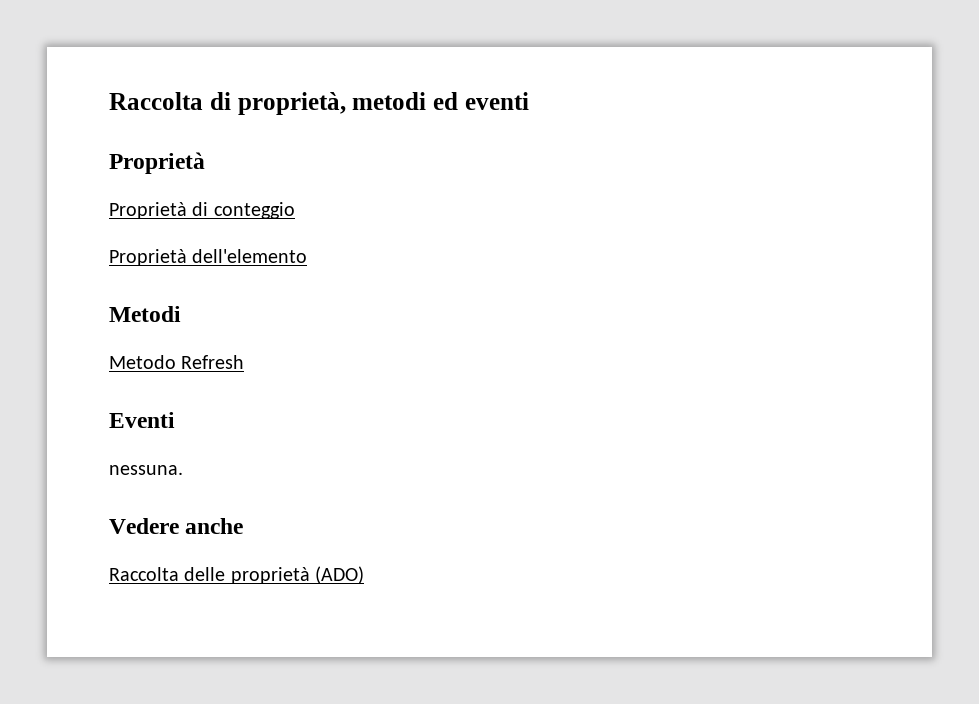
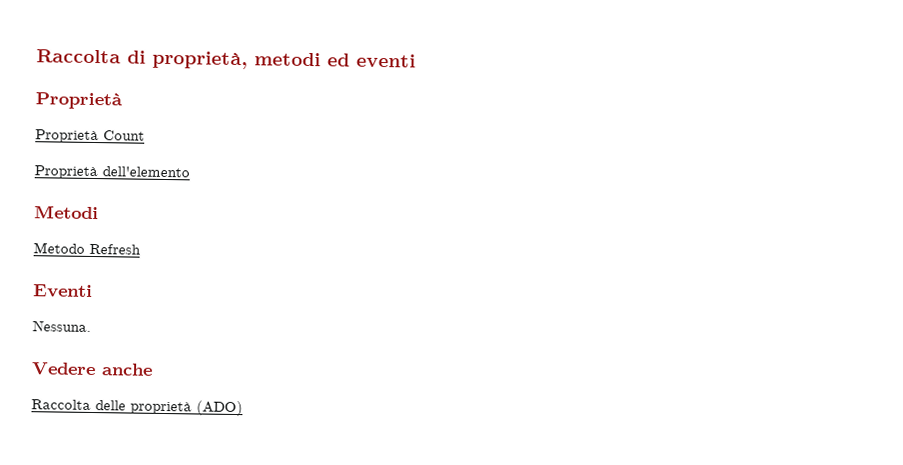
[192,202,295,219] di conteggio -> [103,130,145,141] Count
[109,465,183,475] nessuna. -> [32,320,91,332] Nessuna.

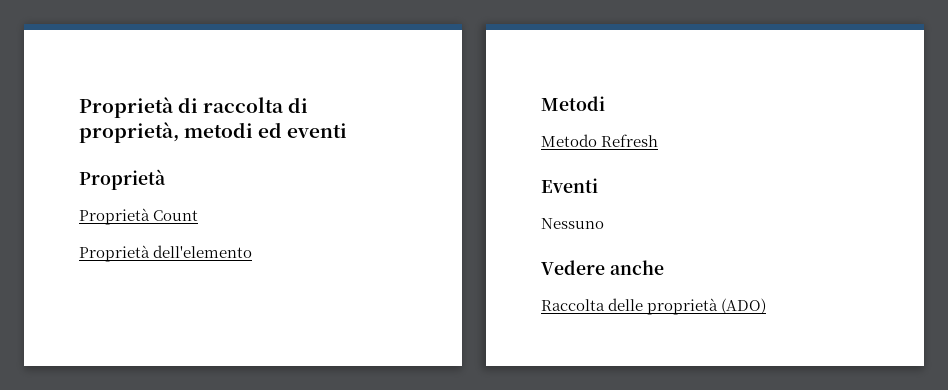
[36,49,121,64] Raccolta -> [79,97,285,118] Proprietà di raccolta
[32,320,91,332] Nessuna. -> [541,218,604,229] Nessuno

